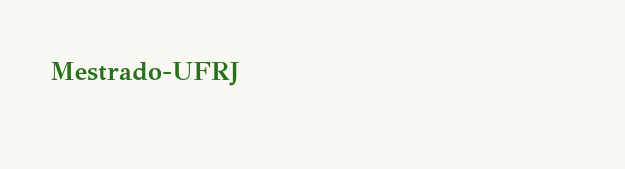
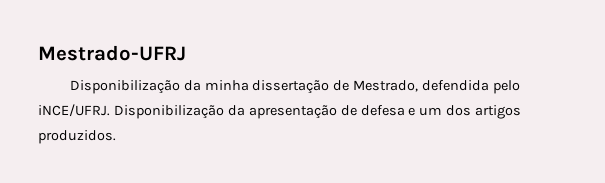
(239, 74) none -> [69,80,521,94] [38,104,522,119] [38,130,116,144] // Disponibilização da minha dissertação de Mestrado, defendida pelo iNCE/UFRJ. Disponibilização da apresentação de defesa e um dos artigos produzidos.

